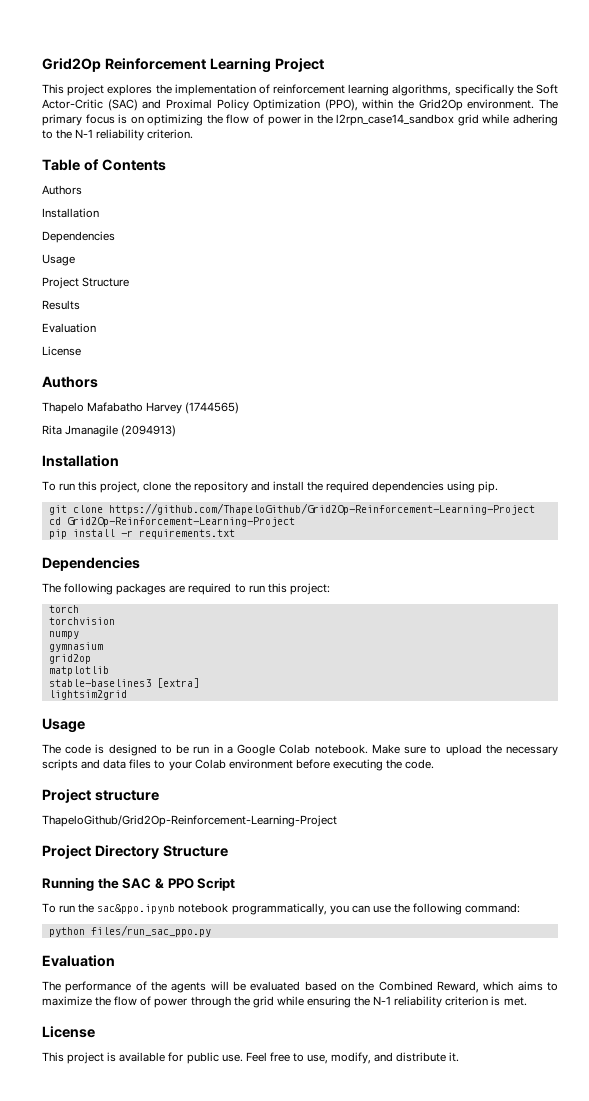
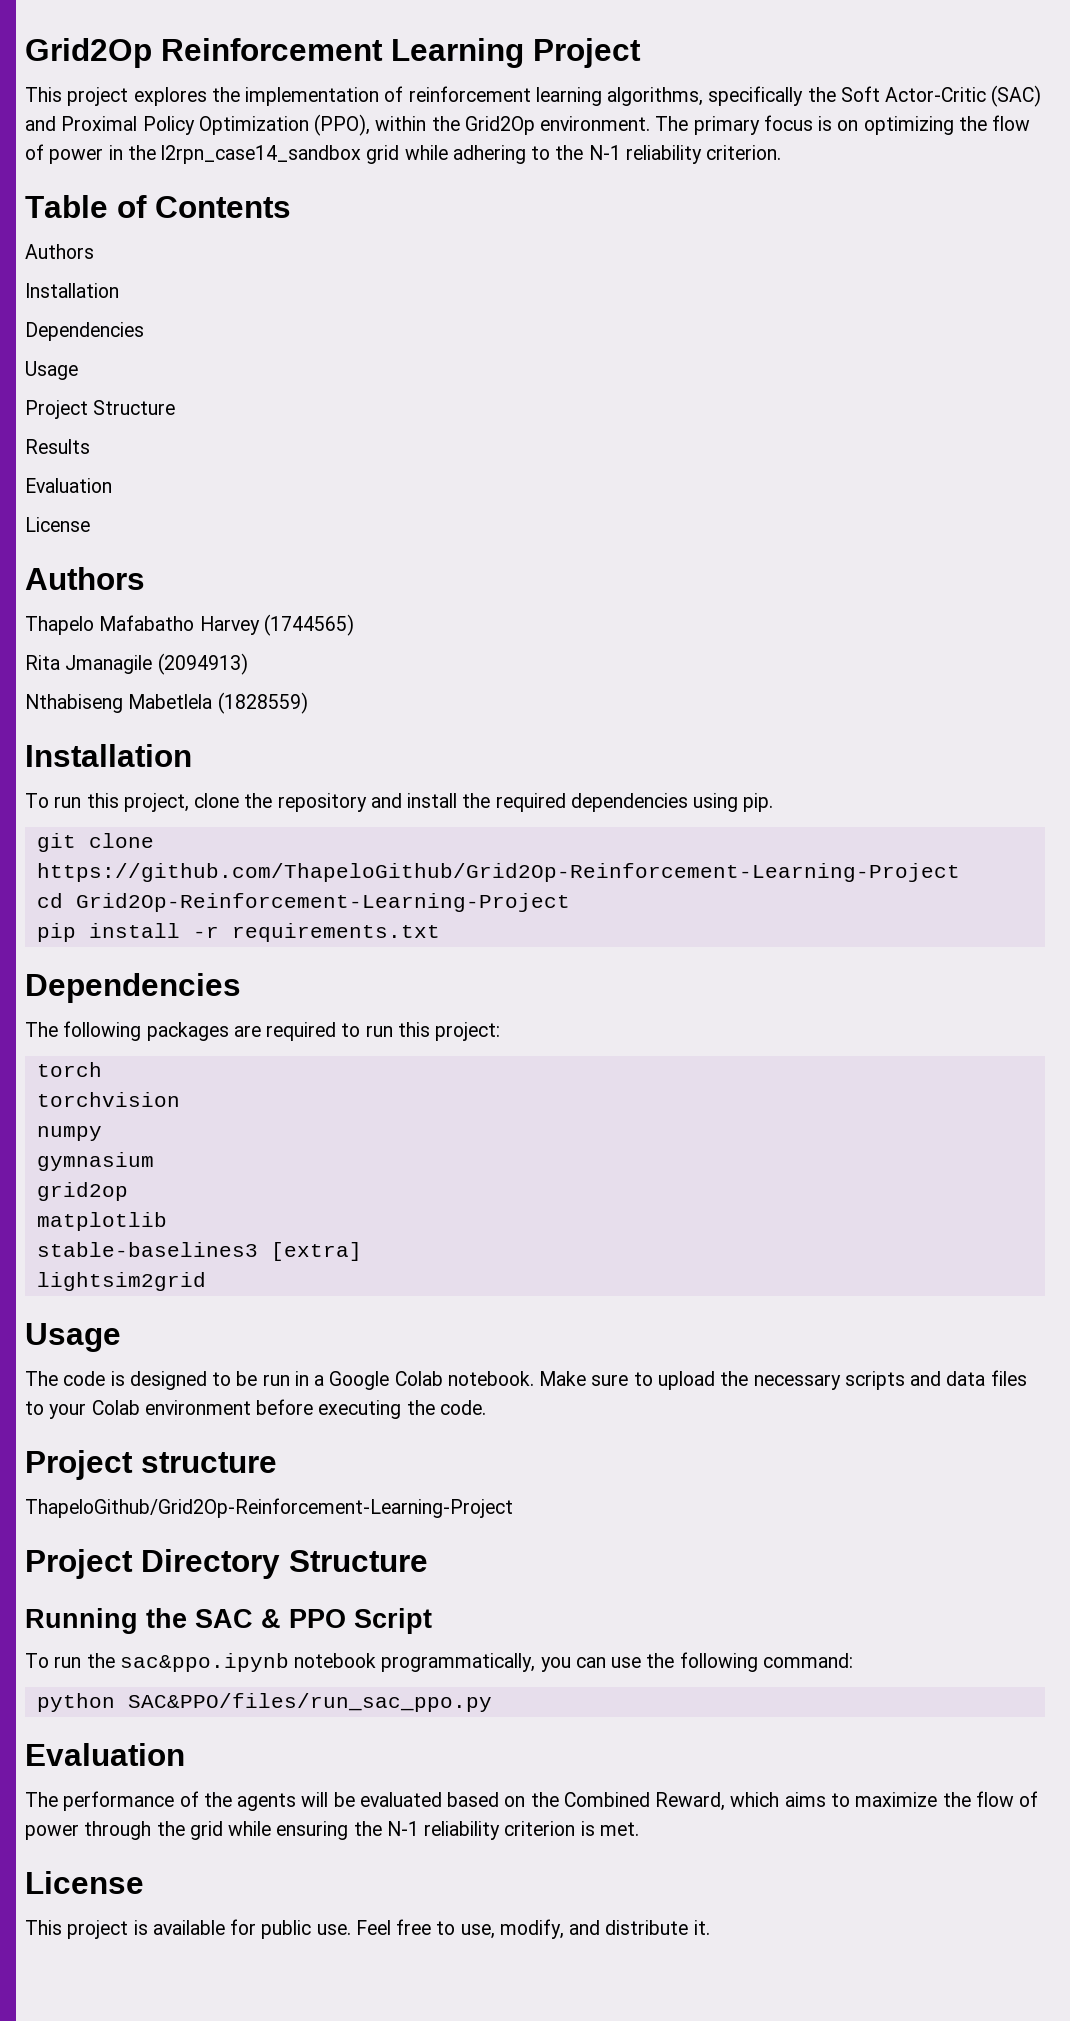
(177, 431) none -> [25,692,308,714] // Nthabiseng Mabetlela (1828559)
[90,925,211,937] files/run_sac_ppo.py -> [127,1693,492,1712] SAC&PPO/files/run_sac_ppo.py

